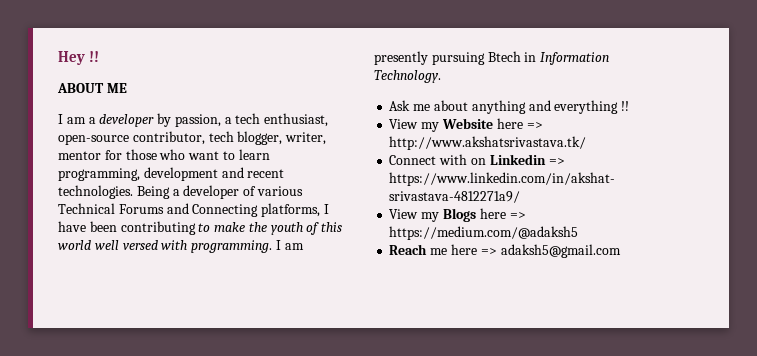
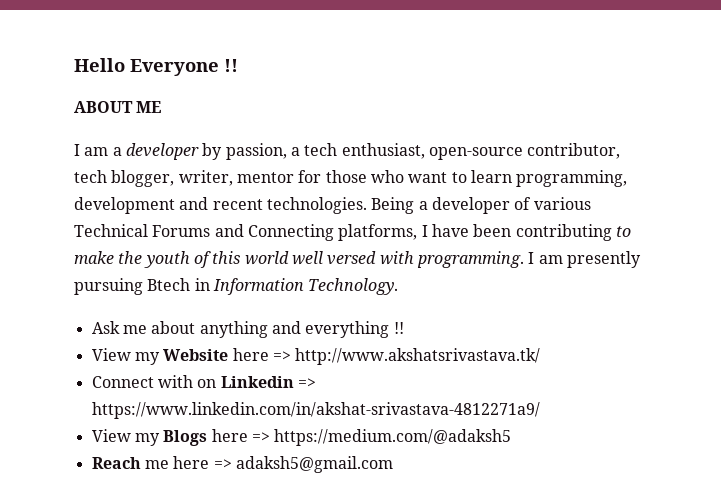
[58,51,85,65] Hey -> [74,58,219,76] Hello Everyone

